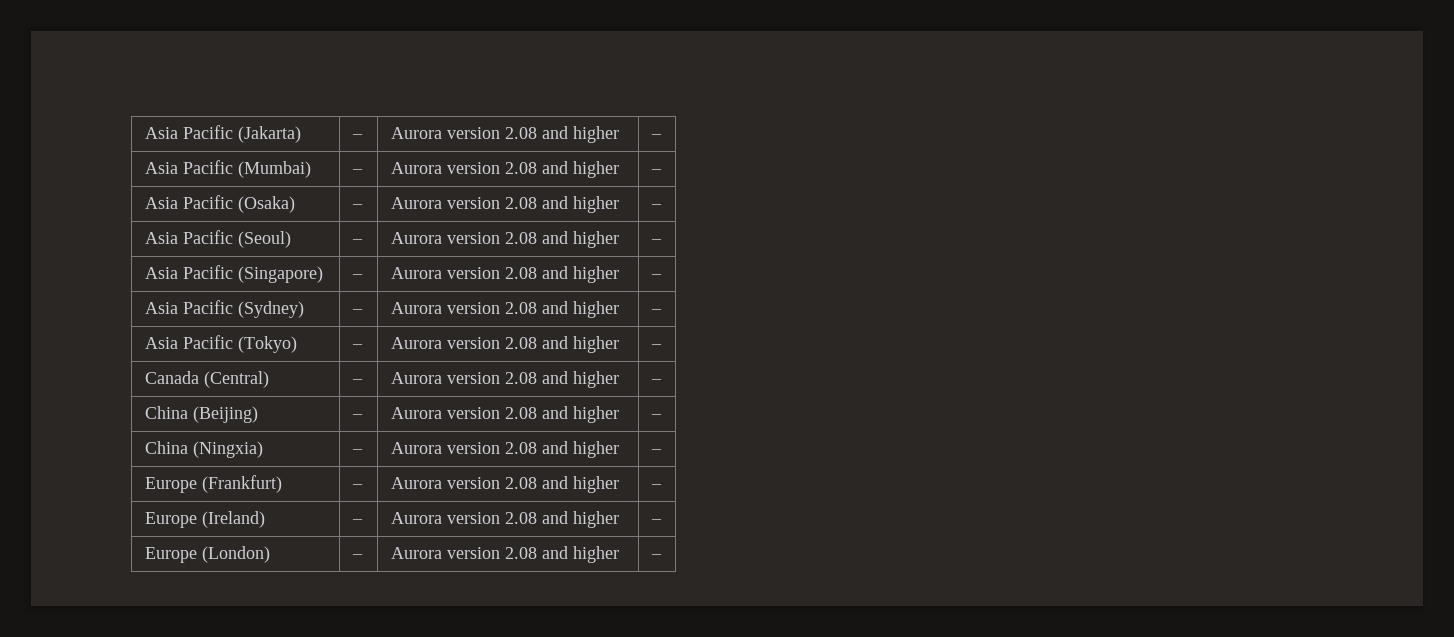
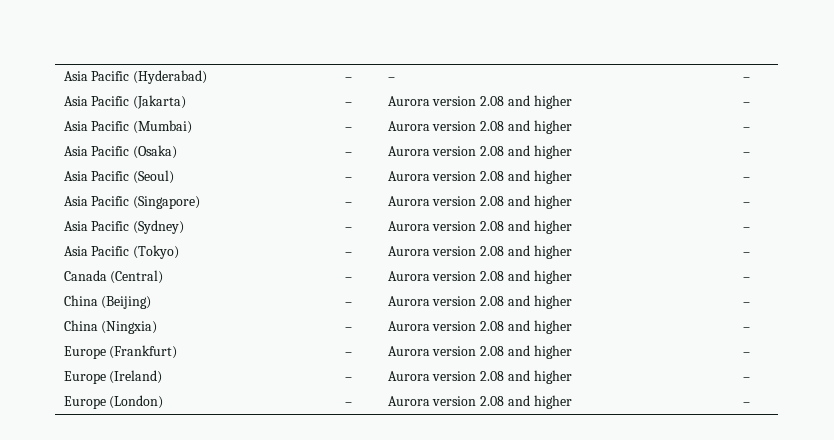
[144,125,233,139] Asia Pacific -> [63,70,208,84] [344,77,352,81] [387,77,395,81] [742,77,750,81] [63,96,130,106] Asia Pacific (Hyderabad) | – | – | – // Asia Pacific

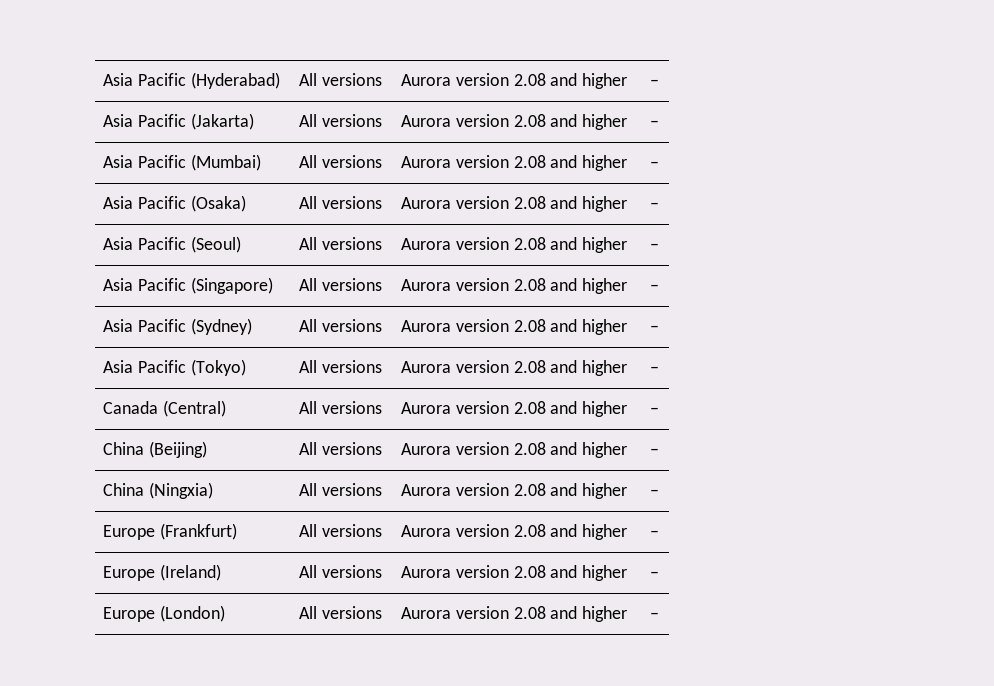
[344,77,352,81] [387,77,395,81] – | – -> [299,73,382,86] [401,73,628,89] All versions | Aurora version 2.08 and higher
[344,102,352,106] – -> [299,114,382,127] All versions
[344,127,352,131] – -> [299,155,382,168] All versions
[344,152,352,156] – -> [299,196,382,209] All versions
[344,177,352,181] – -> [299,237,382,250] All versions
[344,202,352,206] – -> [299,278,382,291] All versions
[344,227,352,231] – -> [299,319,382,332] All versions
[344,252,352,256] – -> [299,360,382,373] All versions
[344,277,352,281] – -> [299,401,382,414] All versions
[344,302,352,306] – -> [299,442,382,455] All versions
[344,327,352,331] – -> [299,483,382,496] All versions
[344,352,352,356] – -> [299,524,382,537] All versions
[344,377,352,381] – -> [299,565,382,578] All versions
[344,402,352,406] – -> [299,606,382,619] All versions

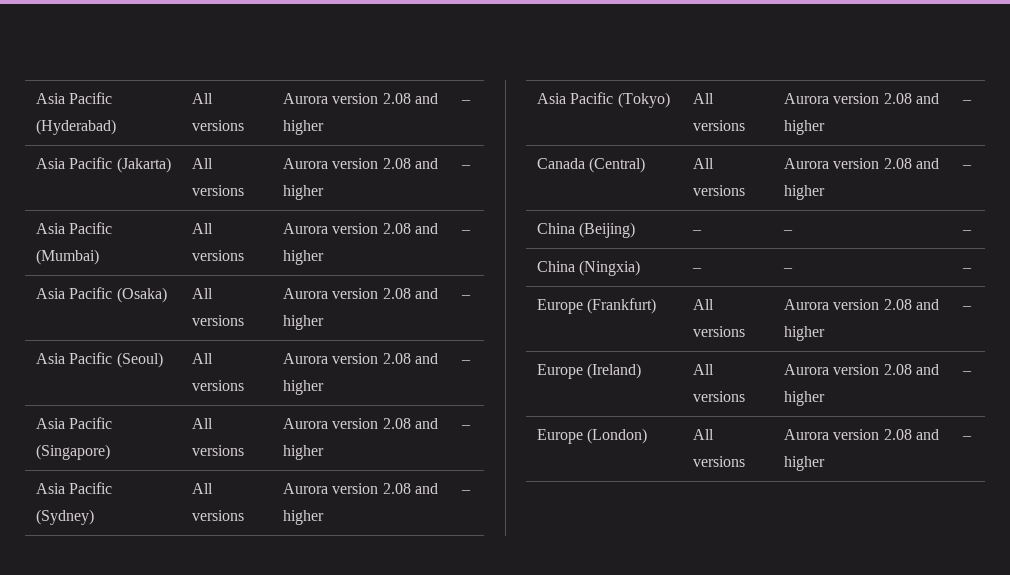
[299,442,382,455] [401,442,628,458] [650,448,660,455] [103,482,213,499] [299,483,382,496] [401,483,628,499] All versions | Aurora version 2.08 and higher | – // China (Ningxia) | All versions | Aurora version 2.08 and higher -> [692,230,703,234] [783,230,794,234] [962,230,973,234] [537,260,641,276] [692,268,703,272] [783,268,794,272] – | – | – // China (Ningxia) | – | –

